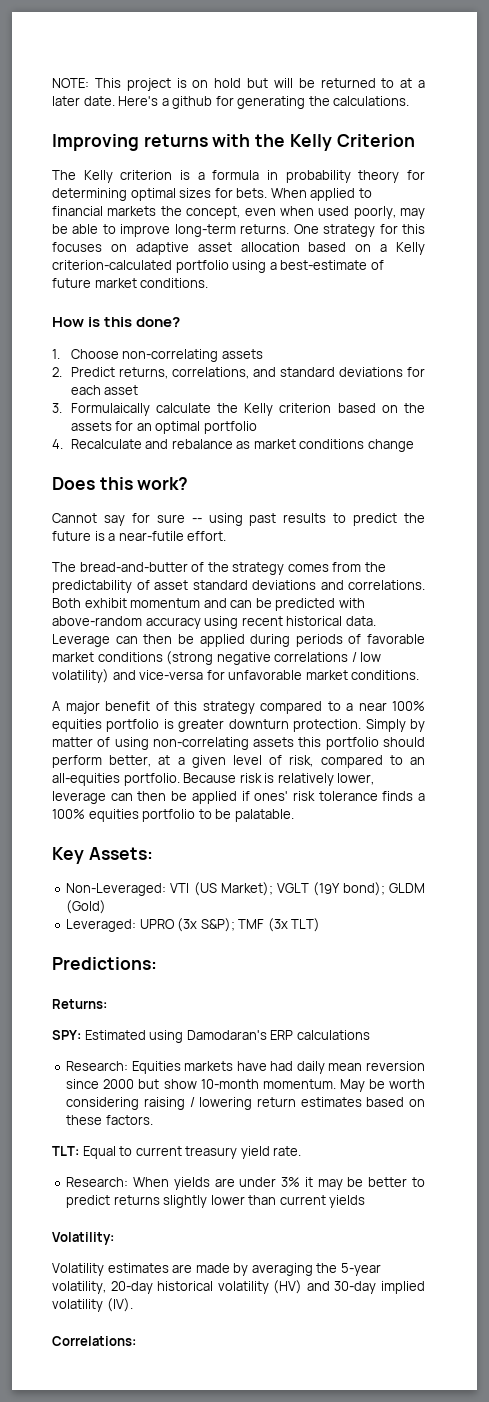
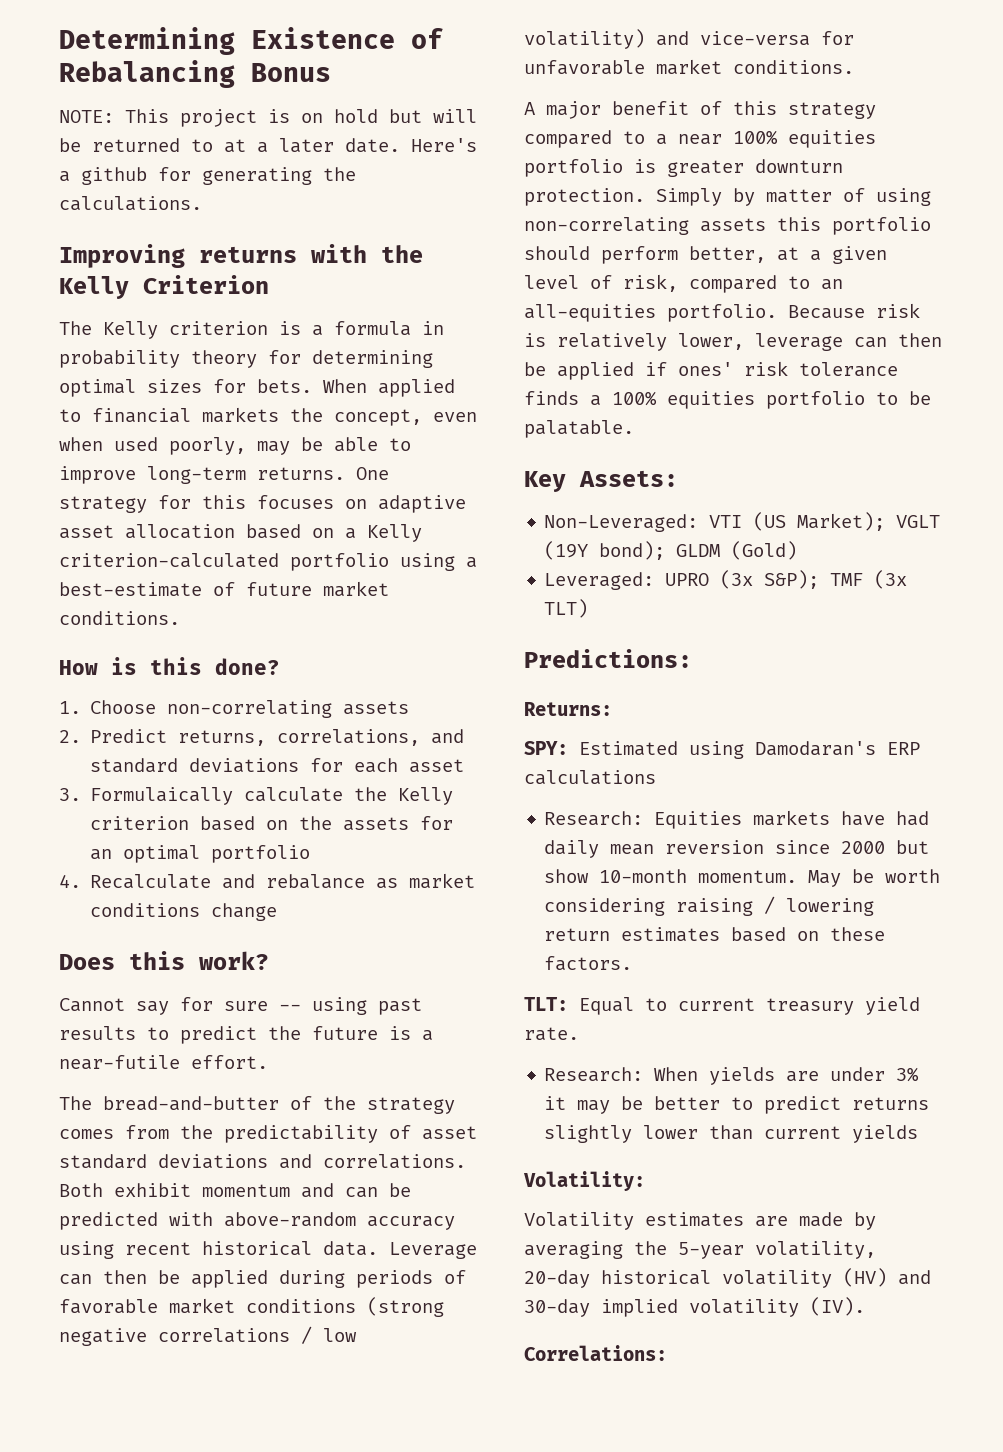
(52, 83) none -> [59,27,443,55] [59,60,331,88] Determining Existence of Rebalancing Bonus //

